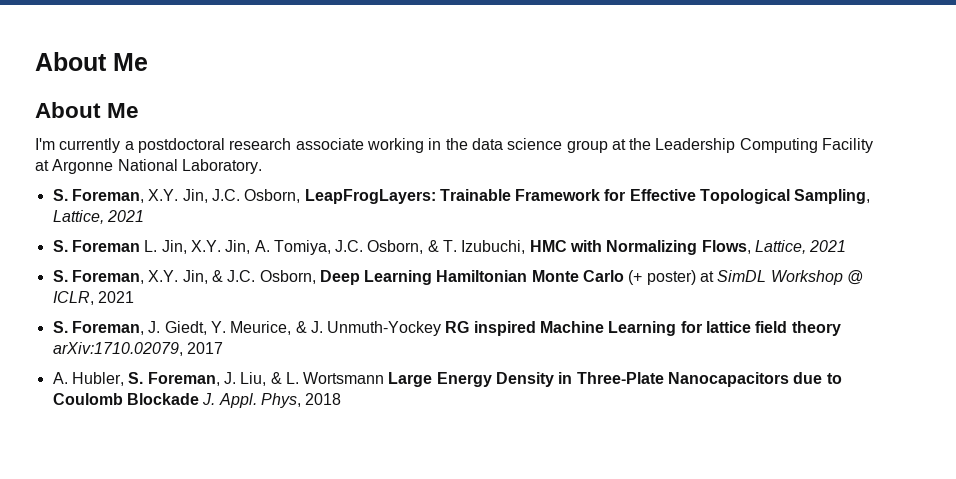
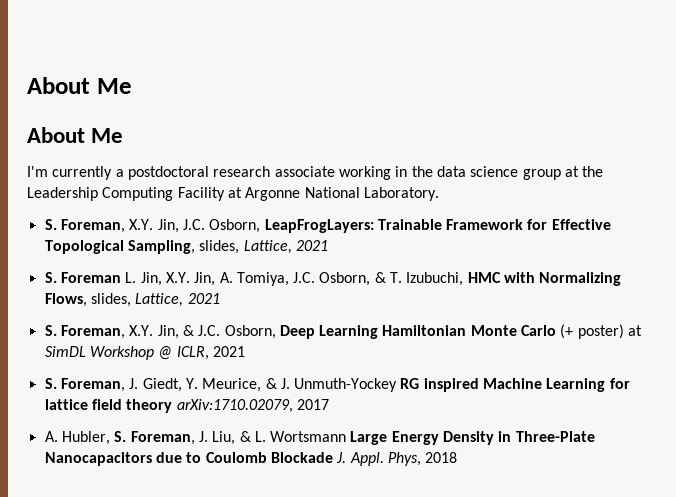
(871, 196) none -> [199,240,240,254] slides,
(751, 247) none -> [90,293,131,307] slides,

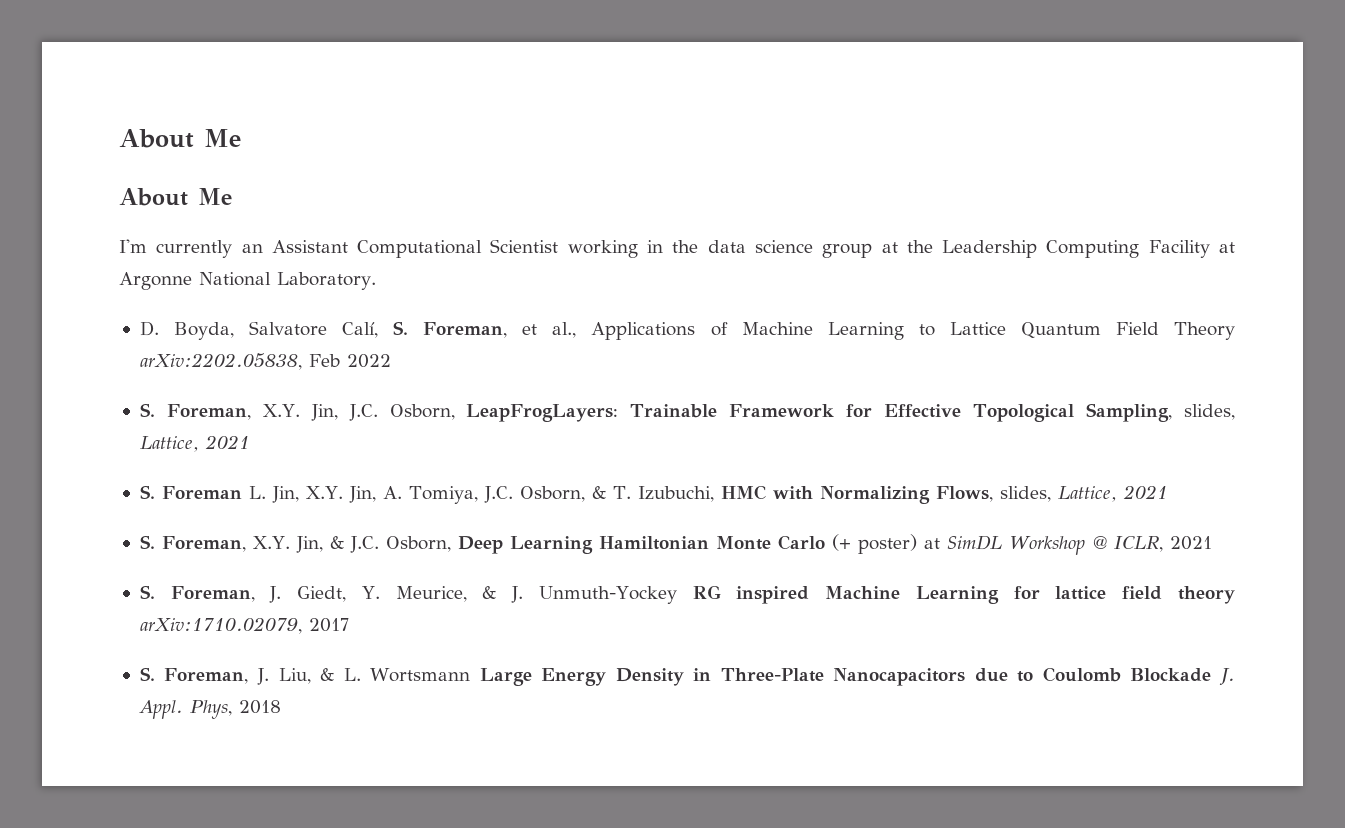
[115,166,335,180] a postdoctoral research associate -> [241,239,559,258] an Assistant Computational Scientist
(439, 194) none -> [139,321,1235,340] [139,353,391,370] // D. Boyda, Salvatore Calí, S. Foreman, et al., Applications of Machine Learning to Lattice Quantum Field Theory arXiv:2202.05838, Feb 2022
[44,431,110,445] A. Hubler, -> (349, 625) none

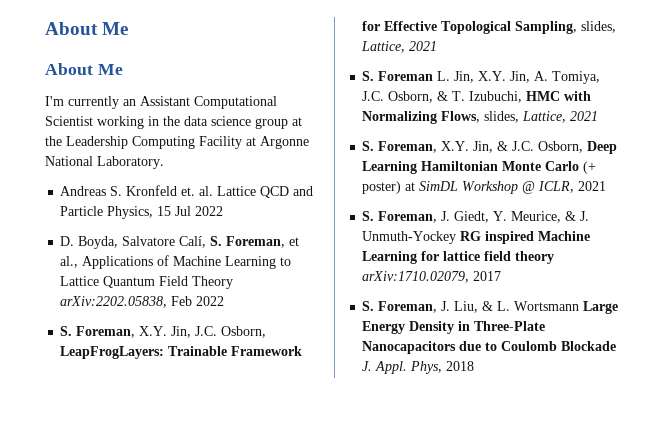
(376, 281) none -> [60,185,314,198] [60,206,224,219] // Andreas S. Kronfeld et. al. Lattice QCD and Particle Physics, 15 Jul 2022

